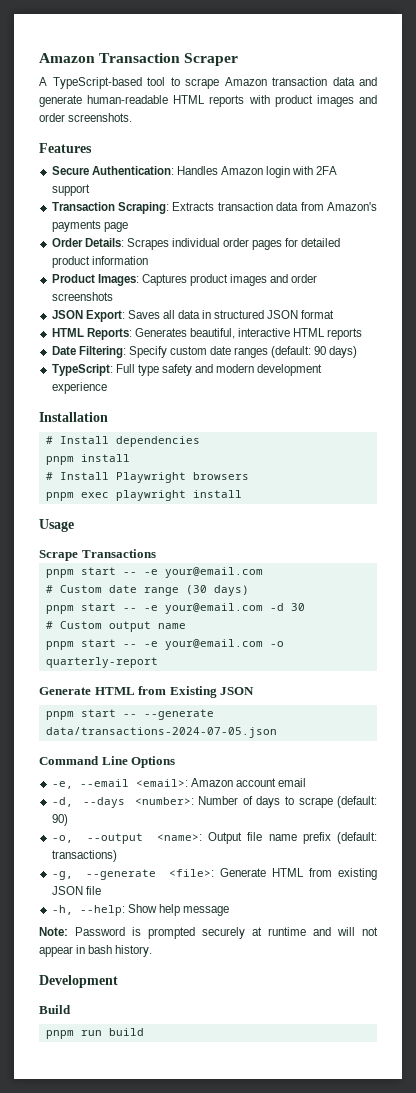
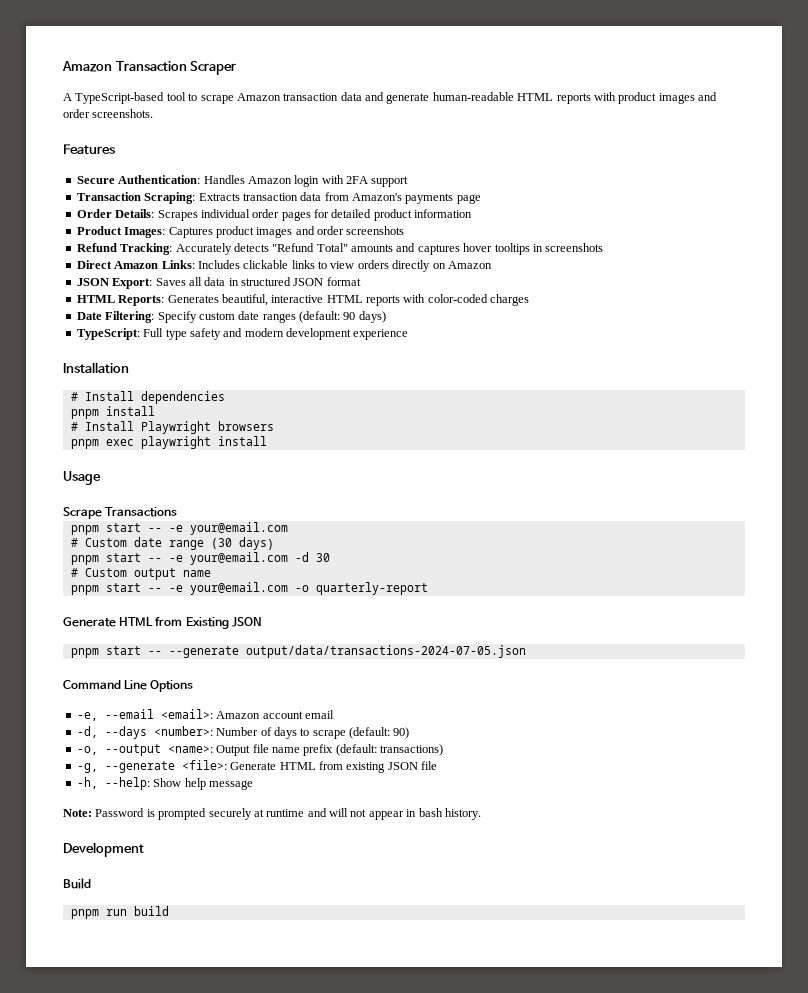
(113, 296) none -> [76,243,604,255] [76,260,492,272] // Refund Tracking: Accurately detects "Refund Total" amounts and captures hover tooltips in screenshots // Direct Amazon Links: Includes clickable links to view orders directly on Amazon
(363, 334) none -> [403,294,530,306] with color-coded charges
[45,727,277,738] data/transactions-2024-07-05.json -> [245,645,526,658] output/data/transactions-2024-07-05.json

